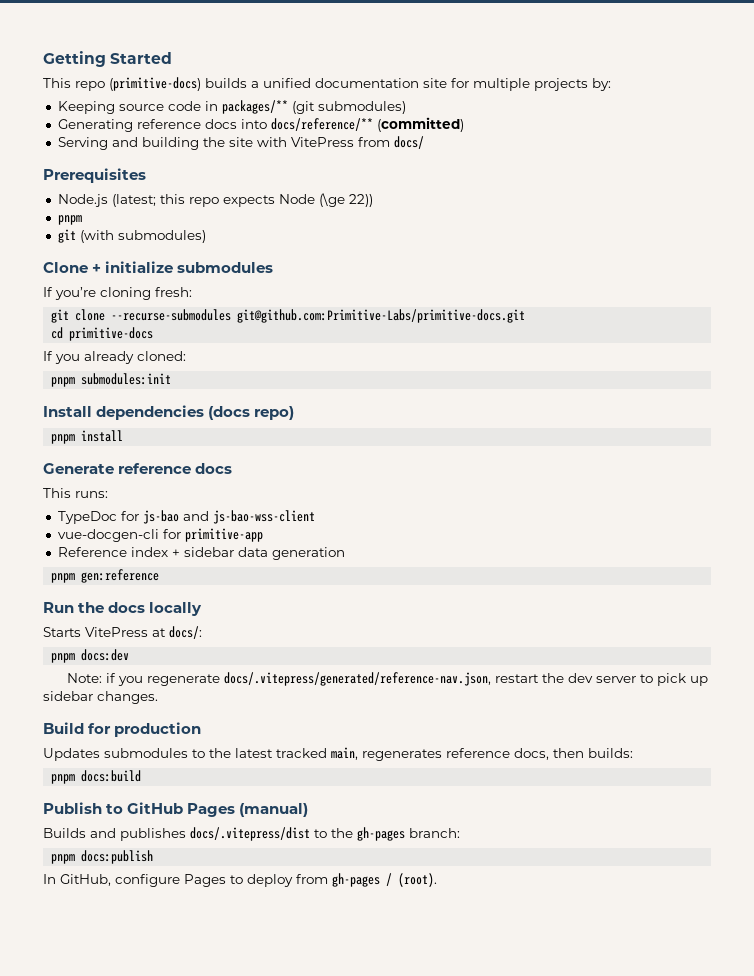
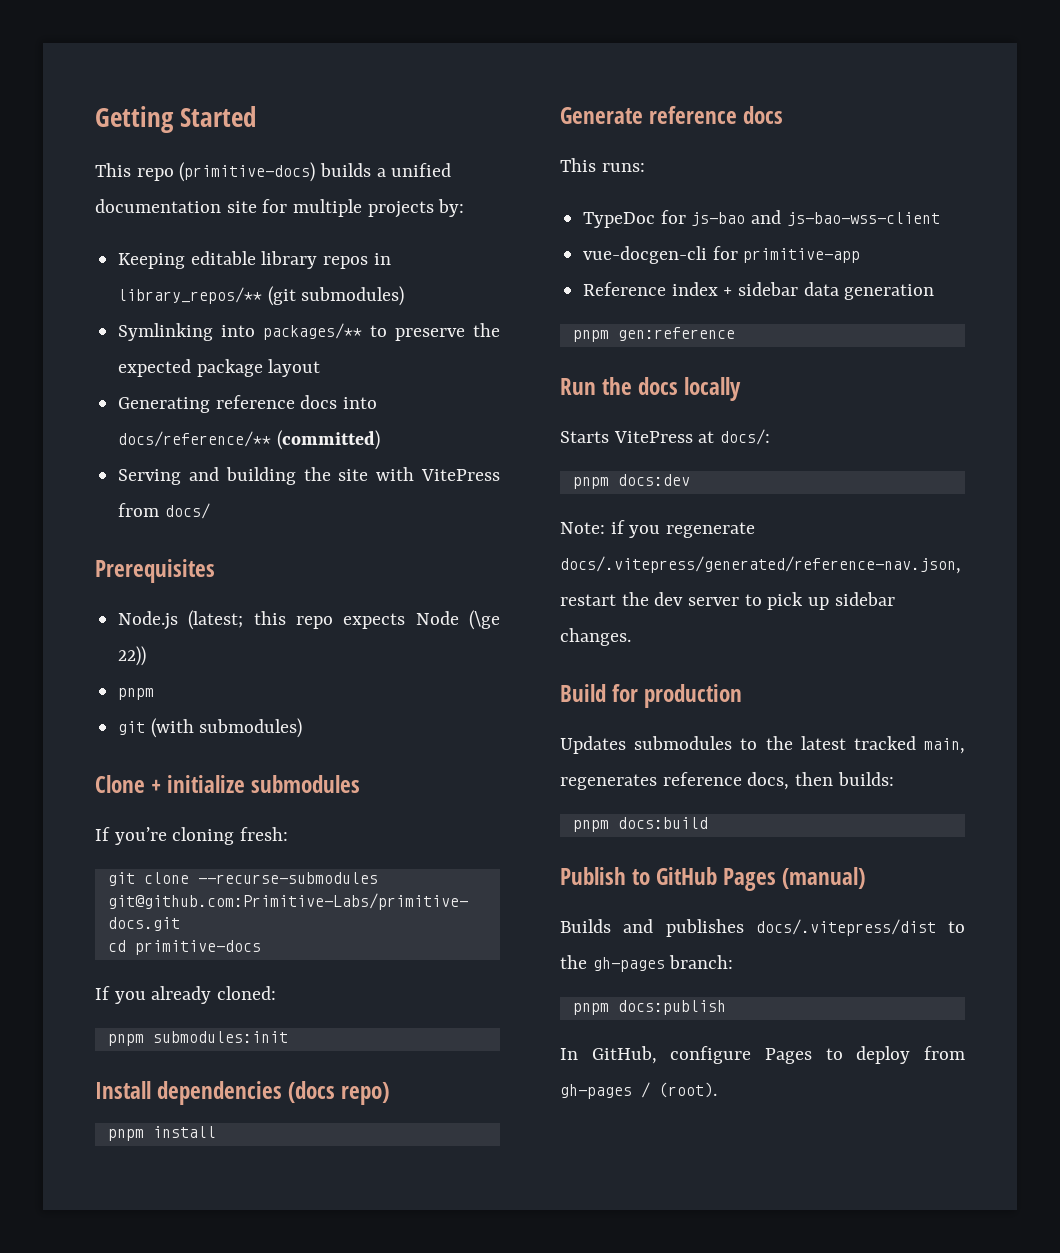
[118,100,406,114] source code in packages/** (git submodules) -> [190,251,391,269] [118,286,405,306] [118,323,500,341] [118,359,321,377] editable library repos in library_repos/** (git submodules) // Symlinking into packages/** to preserve the expected package layout

